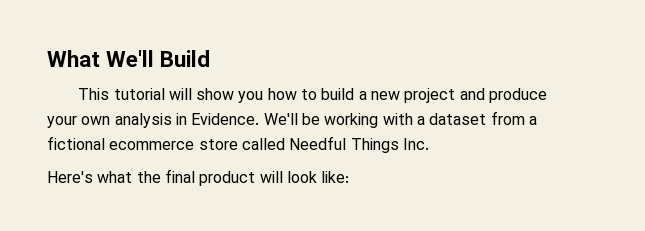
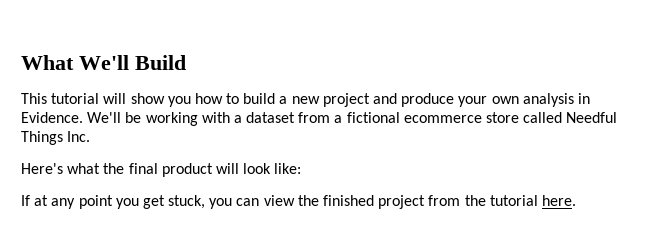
(350, 177) none -> [21,195,576,209] // If at any point you get stuck, you can view the finished project from the tutorial here.

